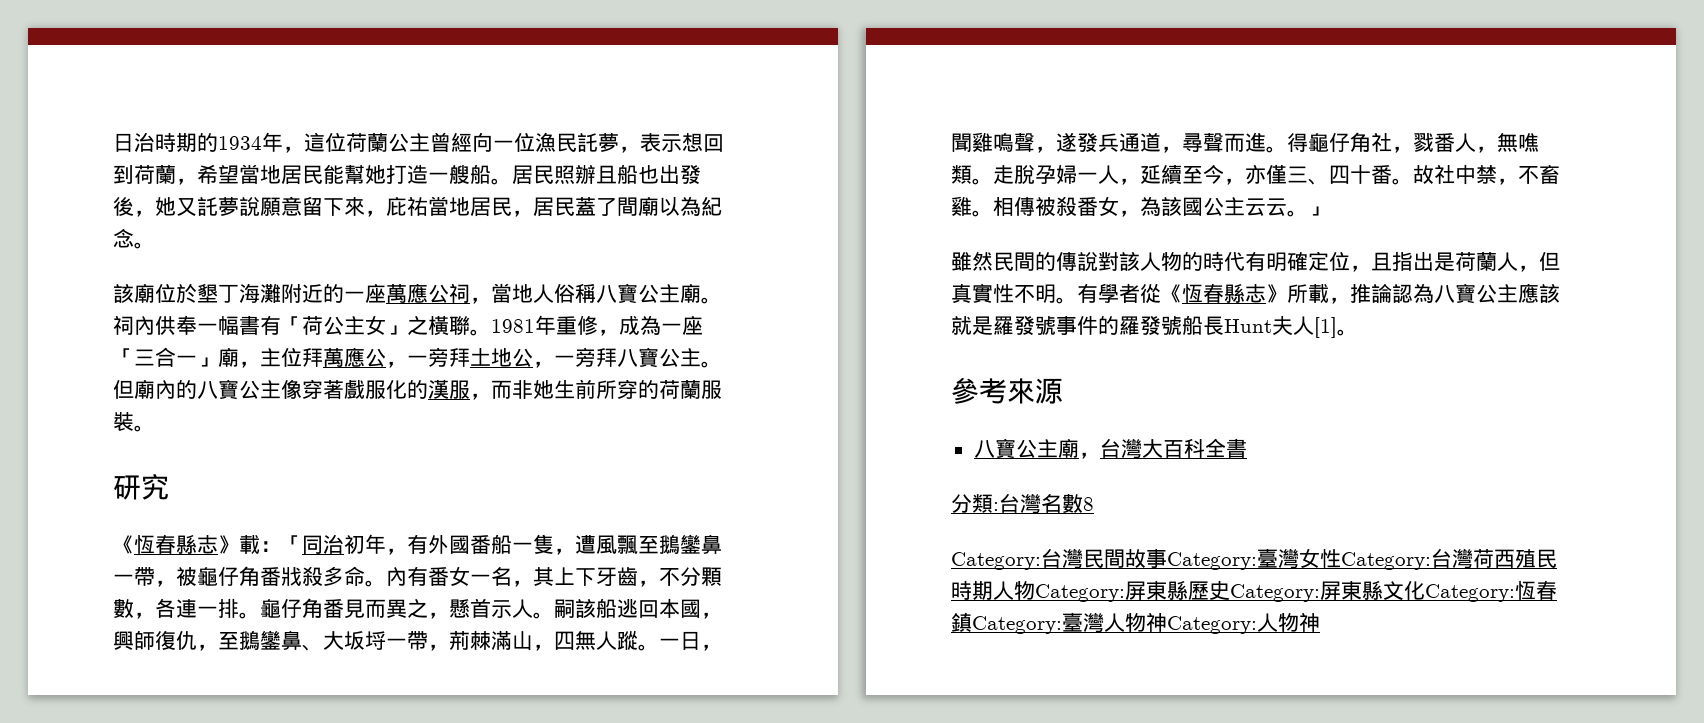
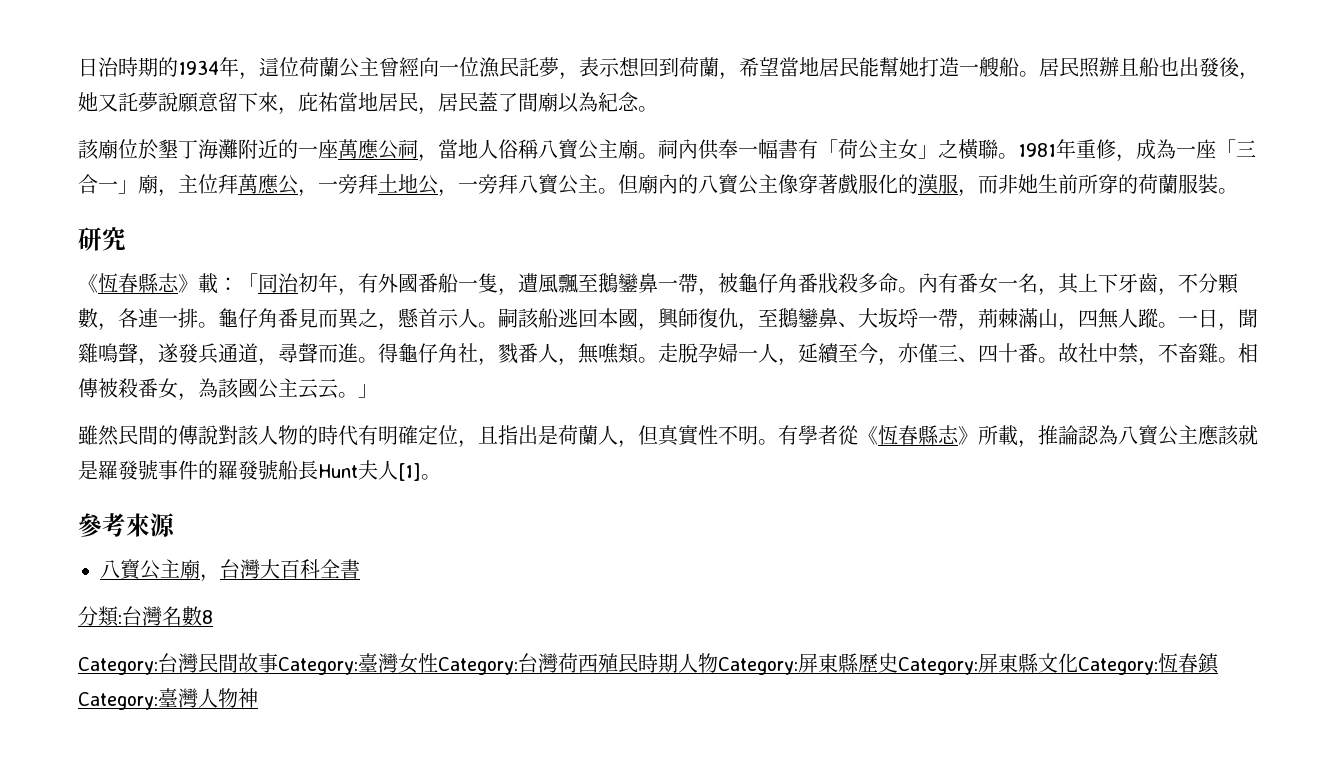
[1167,612,1320,634] Category:人物神 -> (258, 698) none

